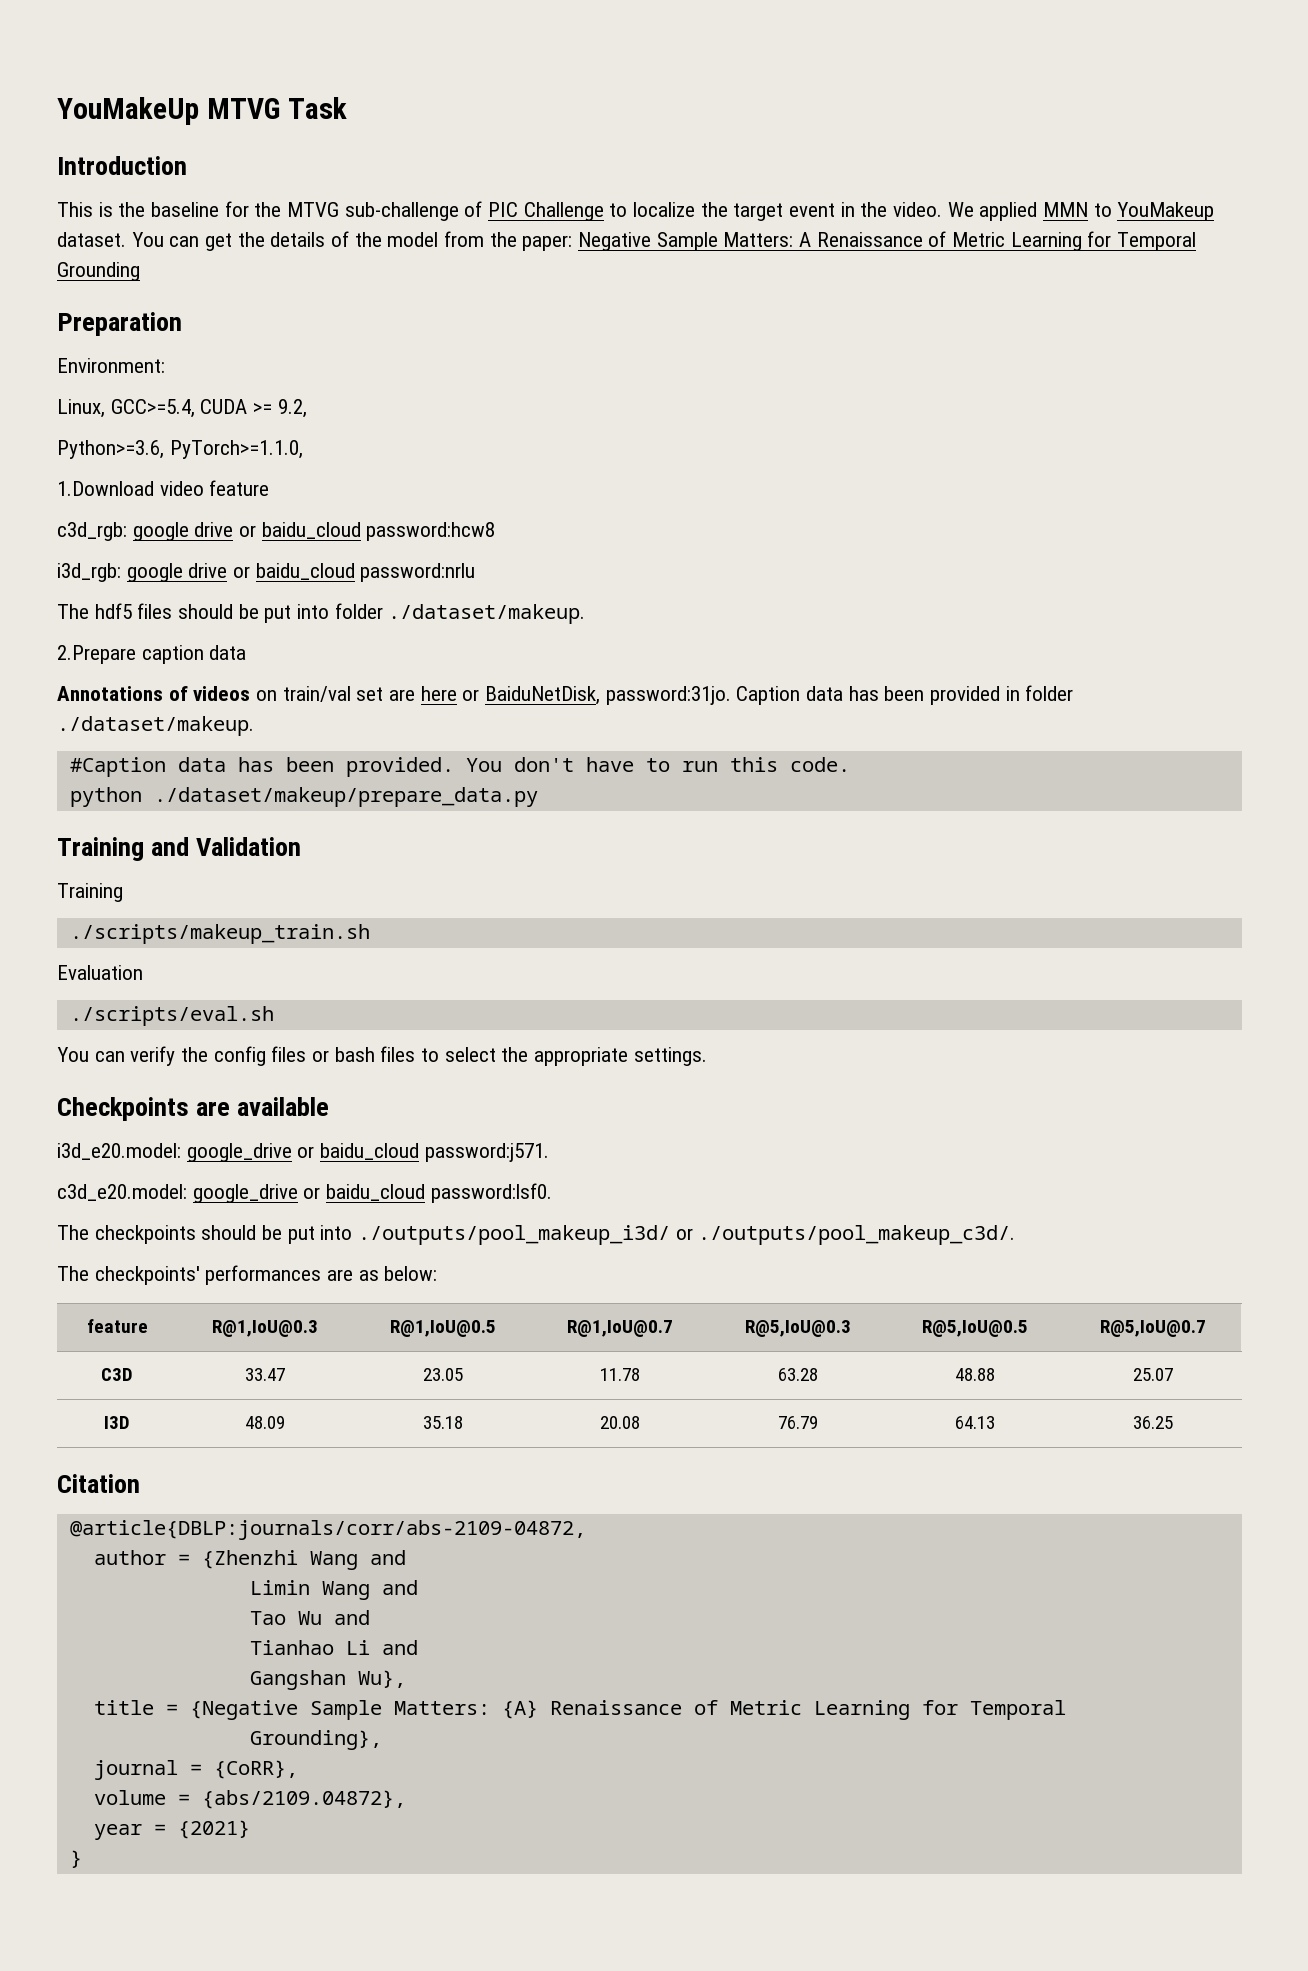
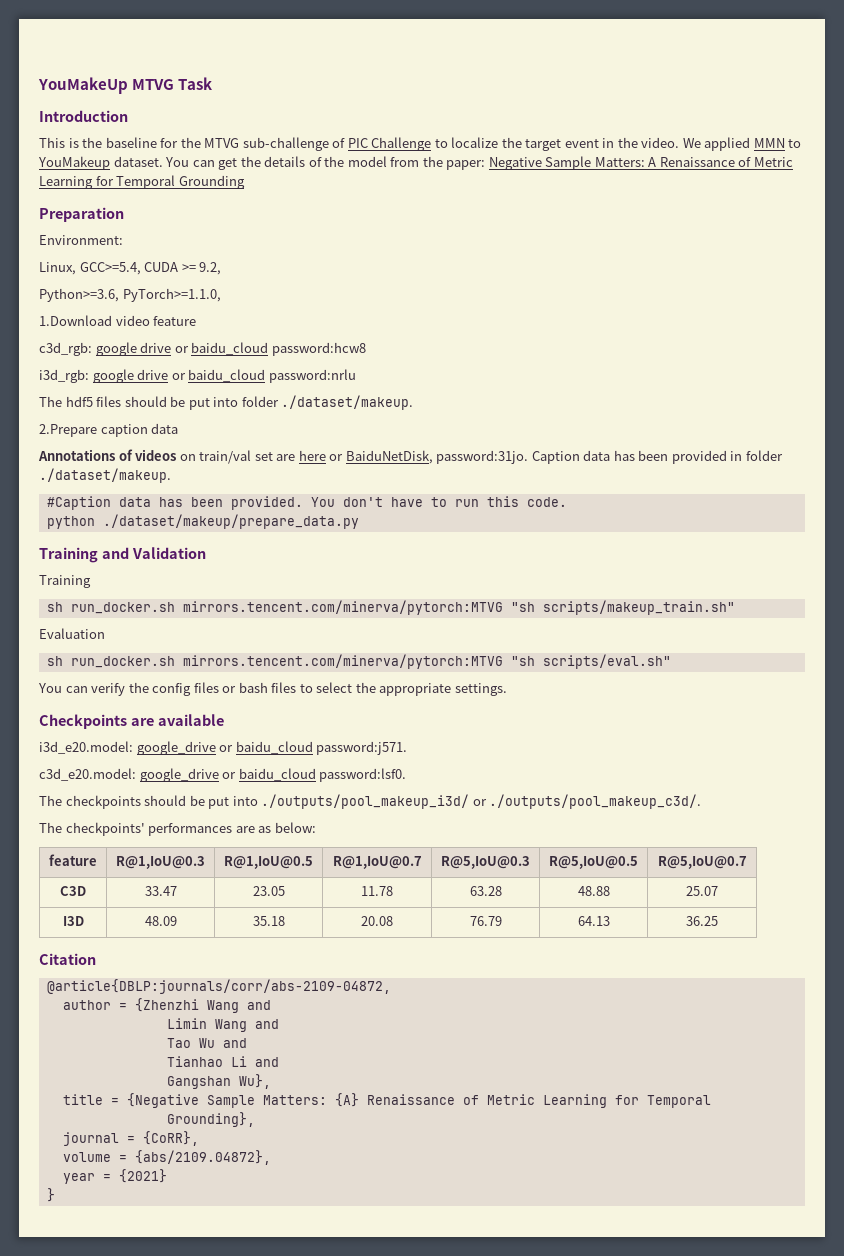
[69,924,370,944] [57,965,143,980] [69,1006,274,1026] ./scripts/makeup_train.sh // Evaluation // ./scripts/eval.sh -> [46,600,735,615] [39,628,105,639] [46,654,671,669] sh run_docker.sh mirrors.tencent.com/minerva/pytorch:MTVG "sh scripts/makeup_train.sh" // Evaluation // sh run_docker.sh mirrors.tencent.com/minerva/pytorch:MTVG "sh scripts/eval.sh"

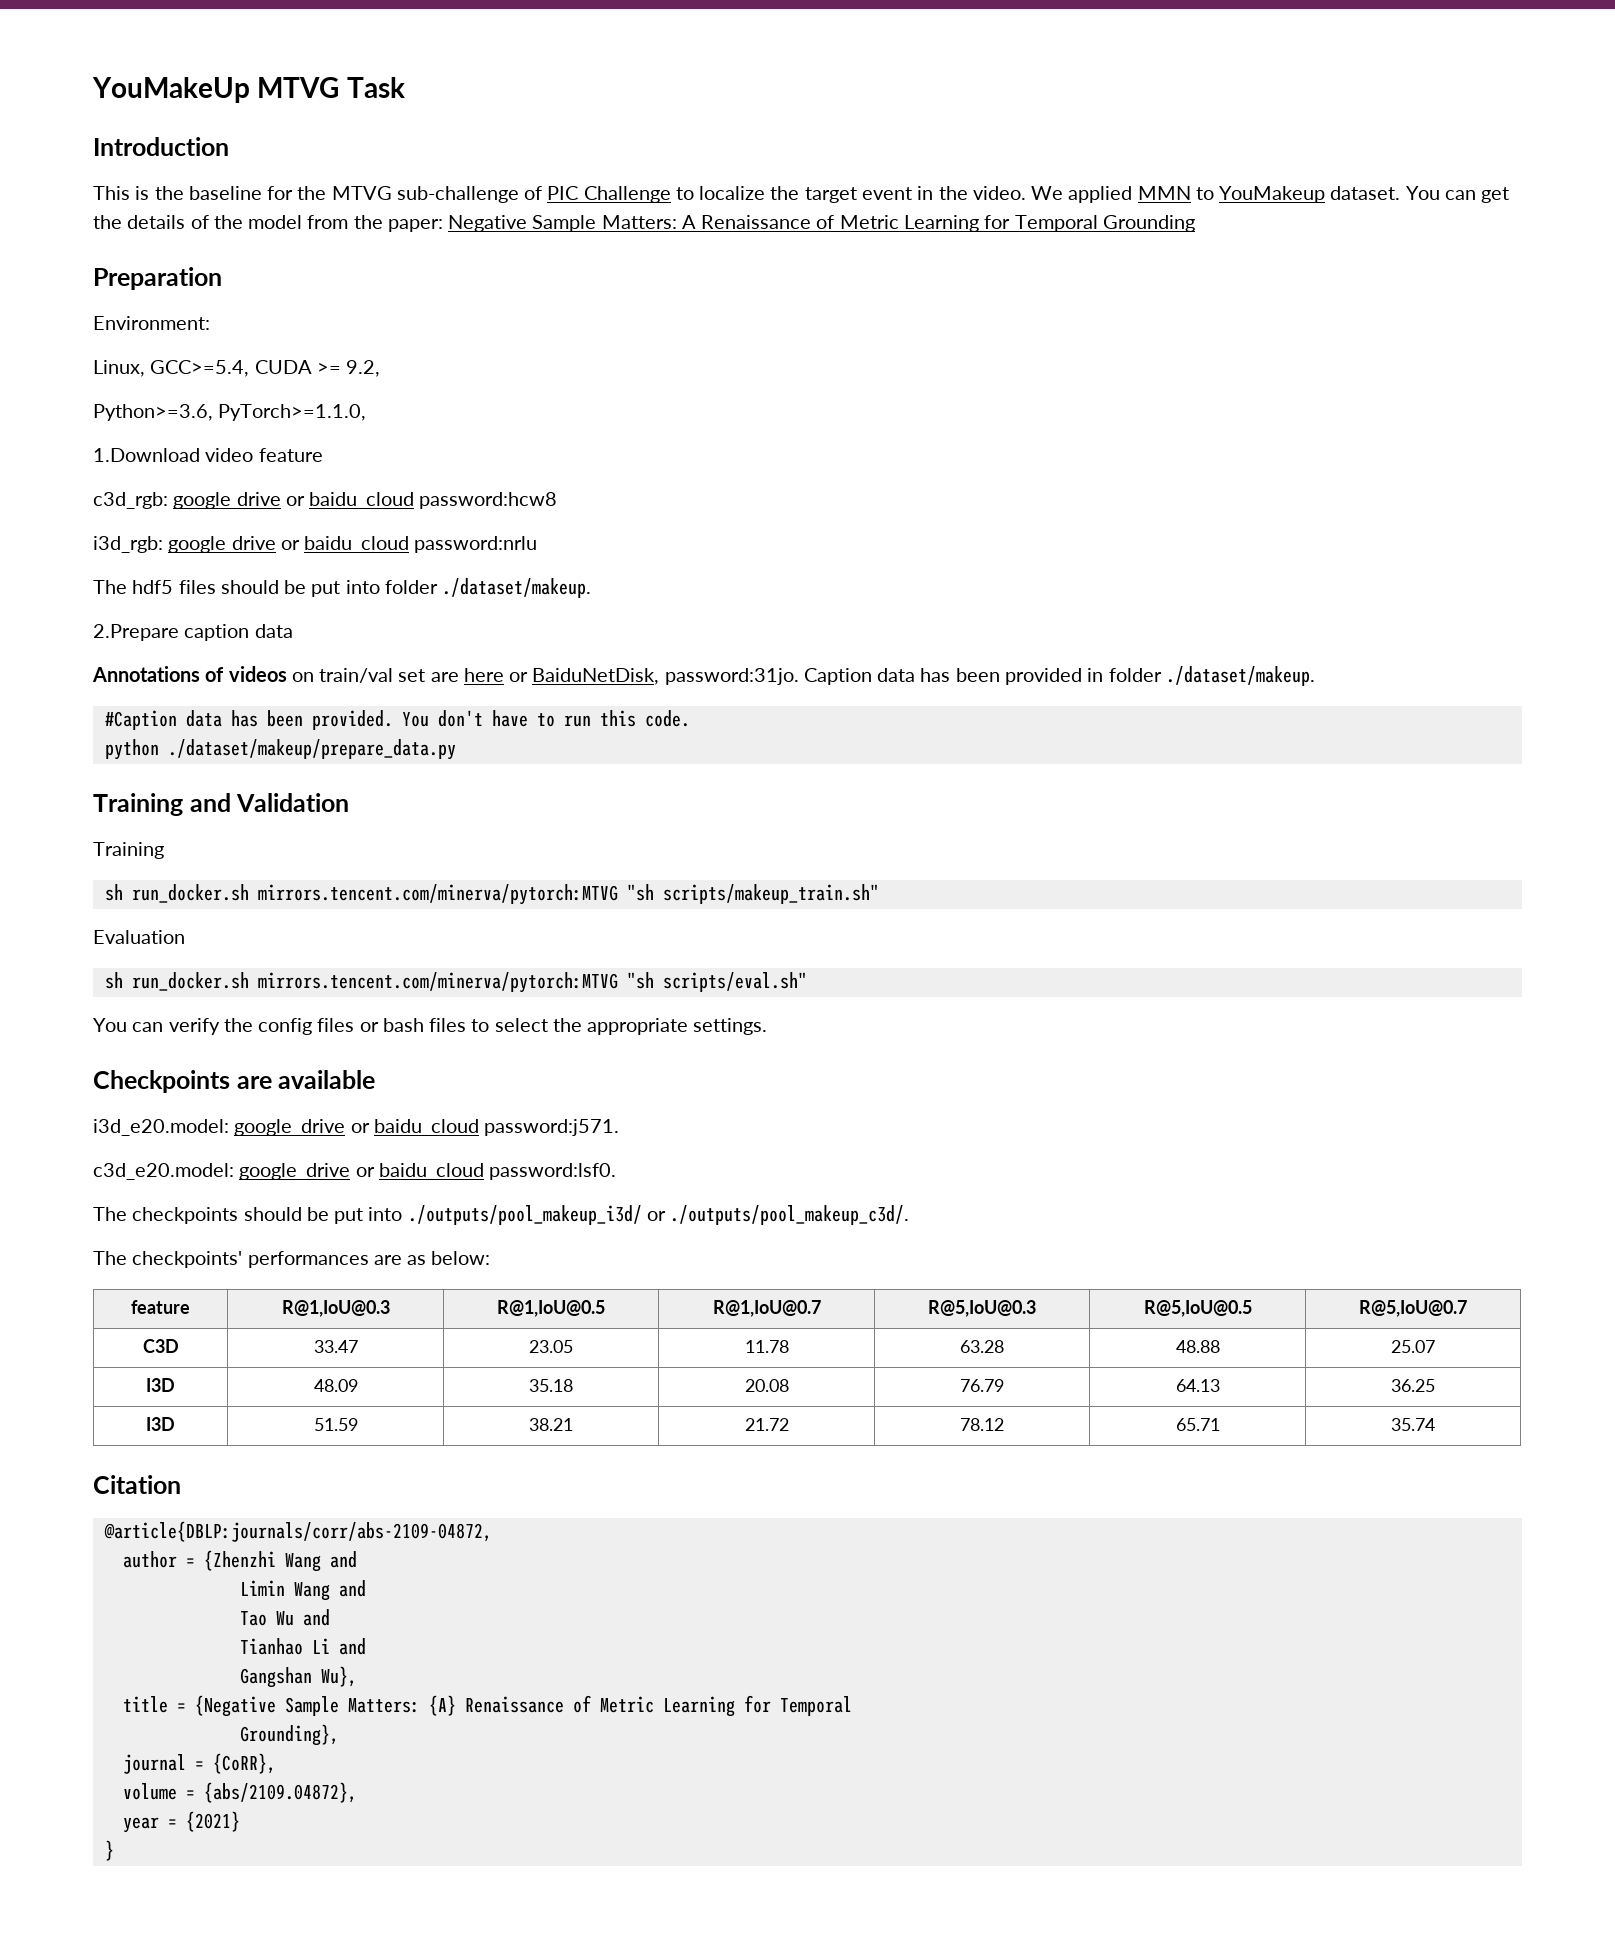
(718, 921) none -> [146,1417,175,1431] [313,1418,358,1431] [529,1418,573,1431] [744,1418,789,1431] [960,1418,1004,1431] [1175,1418,1220,1431] [1391,1418,1435,1431] // I3D | 51.59 | 38.21 | 21.72 | 78.12 | 65.71 | 35.74

